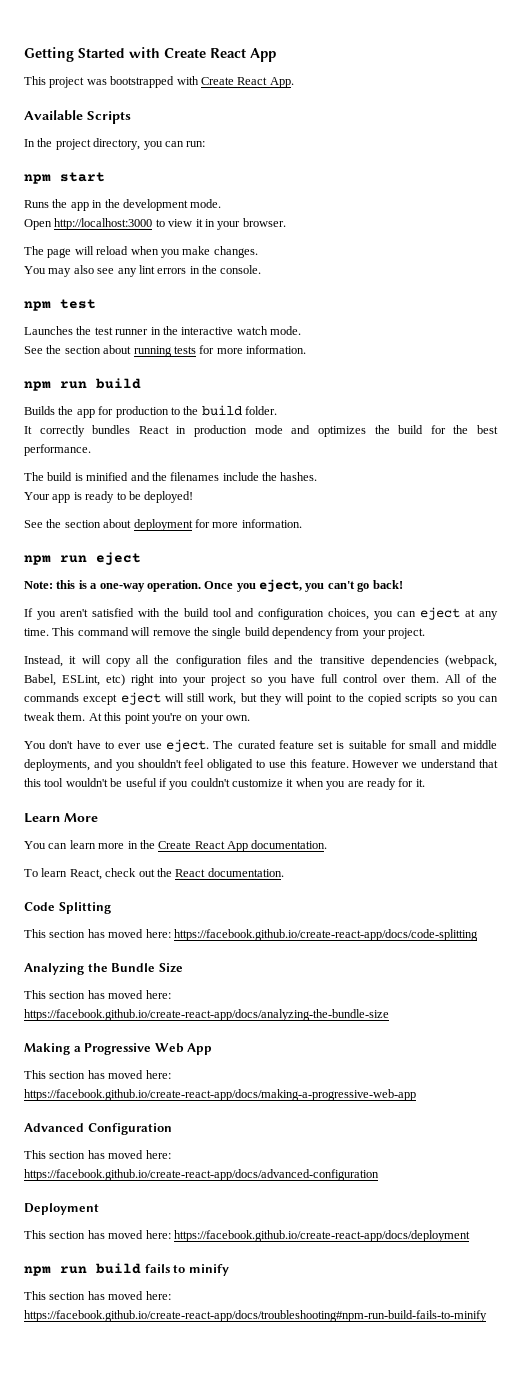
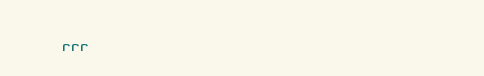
[24,47,276,62] [24,76,294,88] [24,110,131,124] [24,138,206,150] [24,172,105,184] [24,199,222,211] [24,218,286,230] [24,246,258,258] [24,265,262,277] [24,299,96,311] [24,326,301,335] [24,345,306,357] [24,378,141,391] [24,405,277,418] [24,425,499,437] [24,444,91,456] [24,472,318,481] [24,491,194,503] [24,519,302,531] [24,552,141,565] [24,579,403,592] [24,607,499,620] [24,627,426,639] [24,655,497,667] [24,674,497,686] [24,692,498,705] [24,712,250,724] [24,739,497,752] [24,759,499,771] [24,778,425,790] [24,813,98,823] [24,840,328,852] [24,868,284,880] [24,902,111,914] [24,929,478,941] [24,963,183,975] [24,990,171,999] [24,1009,389,1021] [24,1043,213,1055] [24,1070,171,1079] [24,1089,416,1101] [24,1123,172,1135] [24,1150,171,1159] [24,1169,379,1181] [24,1203,99,1215] [24,1230,470,1242] [24,1263,229,1276] [24,1291,171,1300] [24,1310,487,1322] Getting Started with Create React App // This project was bootstrapped with Create React App. // Available Scripts // In the project directory, you can run: // npm start // Runs the app in the development mode. // Open http://localhost:3000 to view it in your browser. // The page will reload when you make changes. // You may also see any lint errors in the console. // npm test // Launches the test runner in the interactive watch mode. // See the section about running tests for more information. // npm run build // Builds the app for production to the build folder. // It correctly bundles React in production mode and optimizes the build for the best performance. // The build is minified and the filenames include the hashes. // Your app is ready to be deployed! // See the section about deployment for more information. // npm run eject // Note: this is a one-way operation. Once you eject, you can't go back! // If you aren't satisfied with the build tool and configuration choices, you can eject at any time. This command will remove the single build dependency from your project. // Instead, it will copy all the configuration files and the transitive dependencies (webpack, Babel, ESLint, etc) right into your project so you have full control over them. All of the commands except eject will still work, but they will point to the copied scripts so you can tweak them. At this point you're on your own. // You don't have to ever use eject. The curated feature set is suitable for small and middle deployments, and you shouldn't feel obligated to use this feature. However we understand that this tool wouldn't be useful if you couldn't customize it when you are ready for it. // Learn More // You can learn more in the Create React App documentation. // To learn React, check out the React documentation. // Code Splitting // This section has moved here: https://facebook.github.io/create-react-app/docs/code-splitting // Analyzing the Bundle Size // This section has moved here: https://facebook.github.io/create-react-app/docs/analyzing-the-bundle-size // Making a Progressive Web App // This section has moved here: https://facebook.github.io/create-react-app/docs/making-a-progressive-web-app // Advanced Configuration // This section has moved here: https://facebook.github.io/create-react-app/docs/advanced-configuration // Deployment // This section has moved here: https://facebook.github.io/create-react-app/docs/deployment // npm run build fails to minify // This section has moved here: https://facebook.github.io/create-react-app/docs/troubleshooting#npm-run-build-fails-to-minify -> [62,44,89,51] rrr

